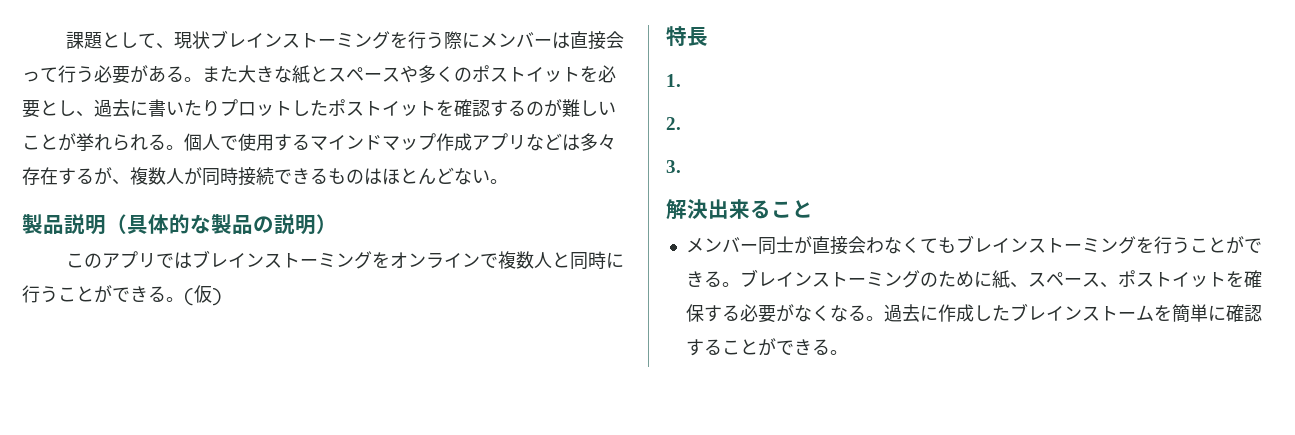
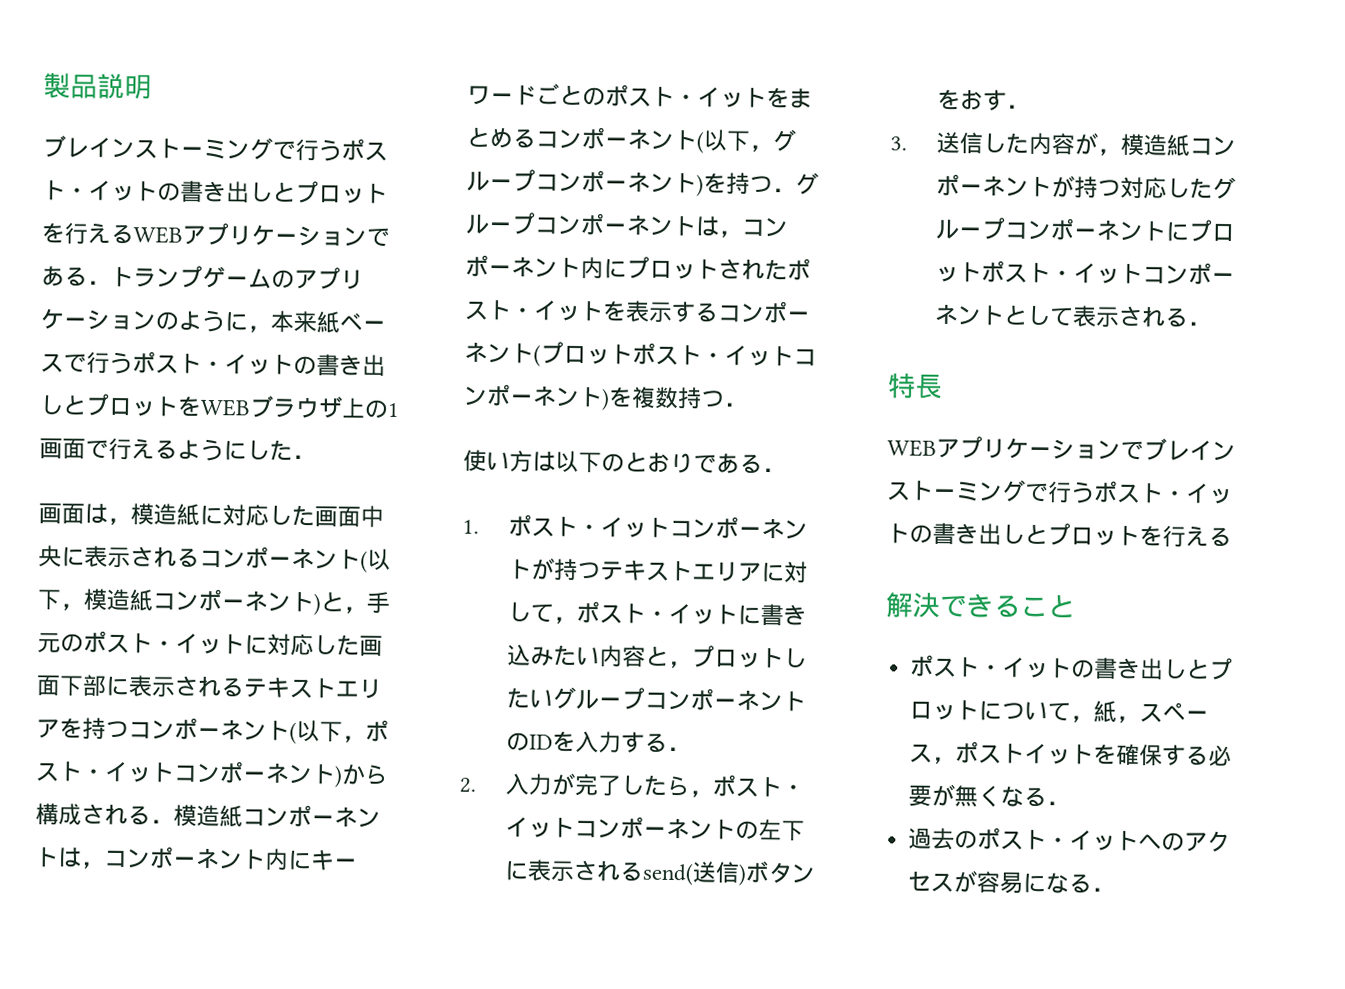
[66,30,625,50] [22,65,616,84] [22,99,616,118] [22,133,616,151] [22,167,508,186] [22,214,337,235] [66,250,625,270] [22,285,222,306] [666,26,708,47] [666,74,681,87] [666,117,681,130] [666,160,681,173] 課題として、現状ブレインストーミングを行う際にメンバーは直接会って行う必要がある。また大きな紙とスペースや多くのポストイットを必要とし、過去に書いたりプロットしたポストイットを確認するのが難しいことが挙れられる。個人で使用するマインドマップ作成アプリなどは多々存在するが、複数人が同時接続できるものはほとんどない。 // 製品説明（具体的な製品の説明） // このアプリではブレインストーミングをオンラインで複数人と同時に行うことができる。(仮) // 特長 // 1. // 2. // 3. -> [43,72,152,100] [42,135,388,162] [42,180,388,204] [41,222,390,247] [41,265,364,290] [40,308,386,334] [40,351,386,377] [39,393,399,419] [39,437,316,462] [38,503,384,528] [38,545,391,573] [37,588,390,616] [37,630,383,657] [36,674,382,699] [36,717,389,744] [35,761,389,788] [35,803,381,828] [34,846,358,871] [467,83,813,109] [466,126,796,154] [466,169,819,197] [465,212,788,238] [465,254,811,281] [464,299,810,324] [464,341,817,367] [463,383,747,411] [463,449,786,474] [462,514,808,540] [507,557,808,583] [506,600,807,627] [506,644,807,669] [505,686,806,712] [505,730,691,754] [459,772,805,798] [504,816,805,842] [503,859,816,886] [936,88,1030,111] [890,131,1236,157] [935,173,1236,200] [934,217,1235,242] [934,260,1235,285] [933,303,1211,328] [888,373,943,399] [887,436,1236,462] [886,479,1233,505] [886,522,1232,548] 製品説明 // ブレインストーミングで行うポスト・イットの書き出しとプロットを行えるWEBアプリケーションである．トランプゲームのアプリケーションのように，本来紙ベースで行うポスト・イットの書き出しとプロットをWEBブラウザ上の1画面で行えるようにした． // 画面は，模造紙に対応した画面中央に表示されるコンポーネント(以下，模造紙コンポーネント)と，手元のポスト・イットに対応した画面下部に表示されるテキストエリアを持つコンポーネント(以下，ポスト・イットコンポーネント)から構成される．模造紙コンポーネントは，コンポーネント内にキーワードごとのポスト・イットをまとめるコンポーネント(以下，グループコンポーネント)を持つ．グループコンポーネントは，コンポーネント内にプロットされたポスト・イットを表示するコンポーネント(プロットポスト・イットコンポーネント)を複数持つ． // 使い方は以下のとおりである． // 1.ポスト・イットコンポーネントが持つテキストエリアに対して，ポスト・イットに書き込みたい内容と，プロットしたいグループコンポーネントのIDを入力する． // 2.入力が完了したら，ポスト・イットコンポーネントの左下に表示されるsend(送信)ボタンをおす． // 3.送信した内容が，模造紙コンポーネントが持つ対応したグループコンポーネントにプロットポスト・イットコンポーネントとして表示される． // 特長 // WEBアプリケーションでブレインストーミングで行うポスト・イットの書き出しとプロットを行える
[708,199,750,219] 出来 -> [939,593,994,618] でき
[685,235,1262,255] [685,269,1118,289] メンバー同士が直接会わなくてもブレインストーミングを行うことができる。ブレインストーミングのために紙、スペース、 -> [910,654,1234,681] [909,700,1210,724] [909,743,957,765] ポスト・イットの書き出しとプロットについて，紙，スペース，
[793,303,1262,323] [685,338,848,356] なくなる。過去に作成したブレインストームを簡単に確認することができる。 -> [954,785,1071,808] [908,827,1232,853] [907,870,1116,894] 無くなる． // 過去のポスト・イットへのアクセスが容易になる．

